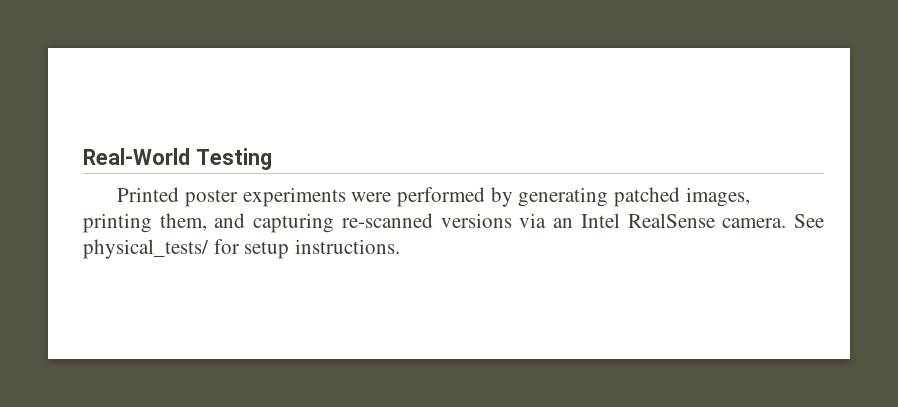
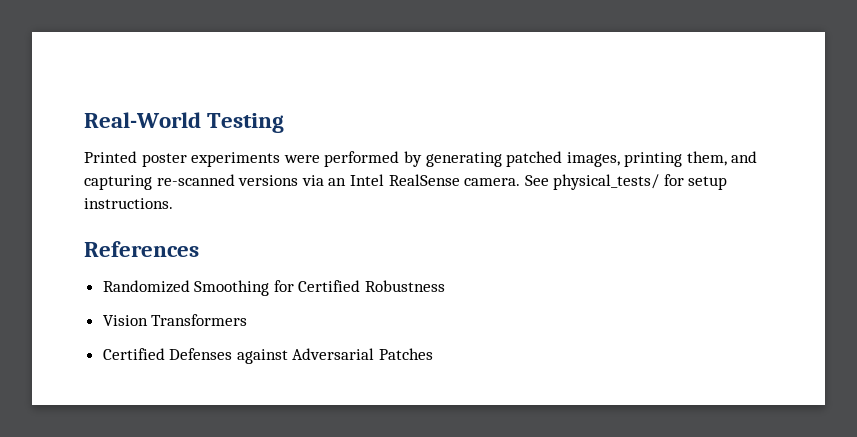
(401, 246) none -> [84,241,199,257] [102,280,446,296] [102,314,248,326] [102,348,434,364] // References // Randomized Smoothing for Certified Robustness // Vision Transformers // Certified Defenses against Adversarial Patches

